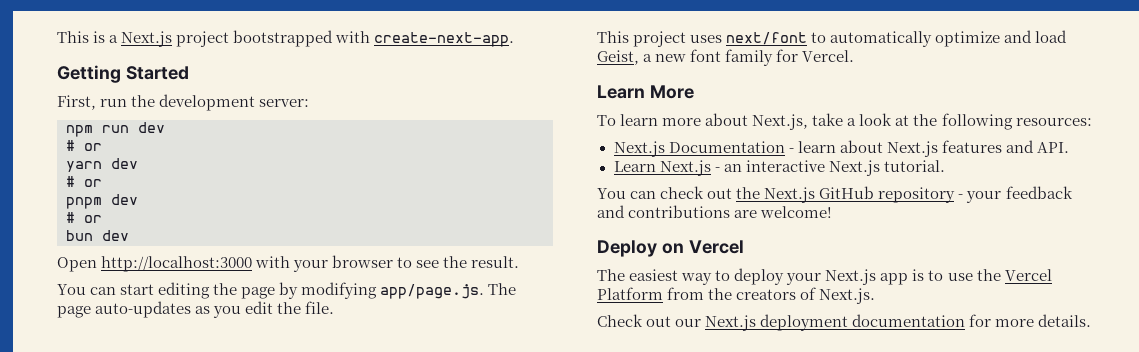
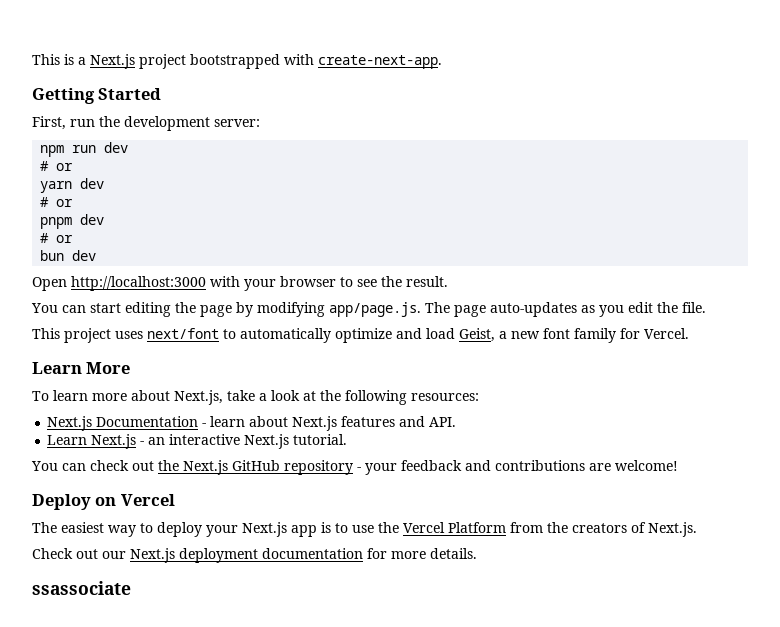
(1092, 320) none -> [32,581,131,595] // ssassociate

